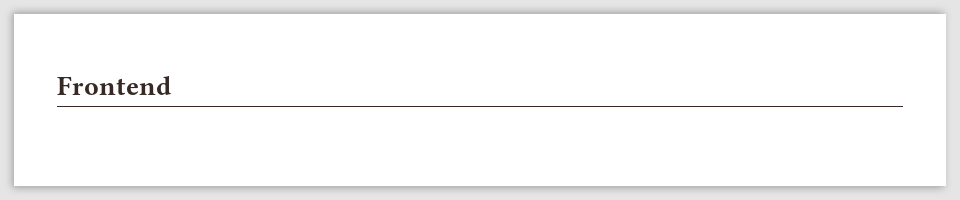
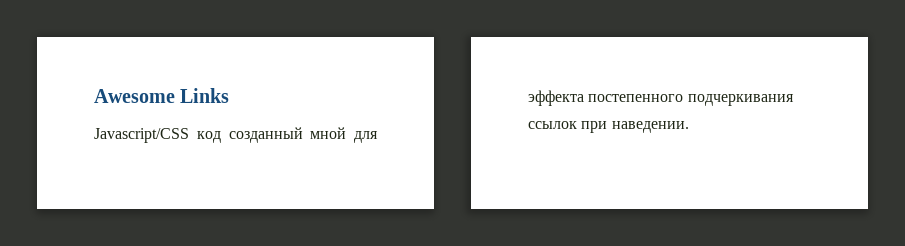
[57,76,171,95] Frontend -> [94,88,230,103] [94,127,378,143] [528,90,794,106] [528,121,689,133] Awesome Links // Javascript/CSS код созданный мной для эффекта постепенного подчеркивания ссылок при наведении.

